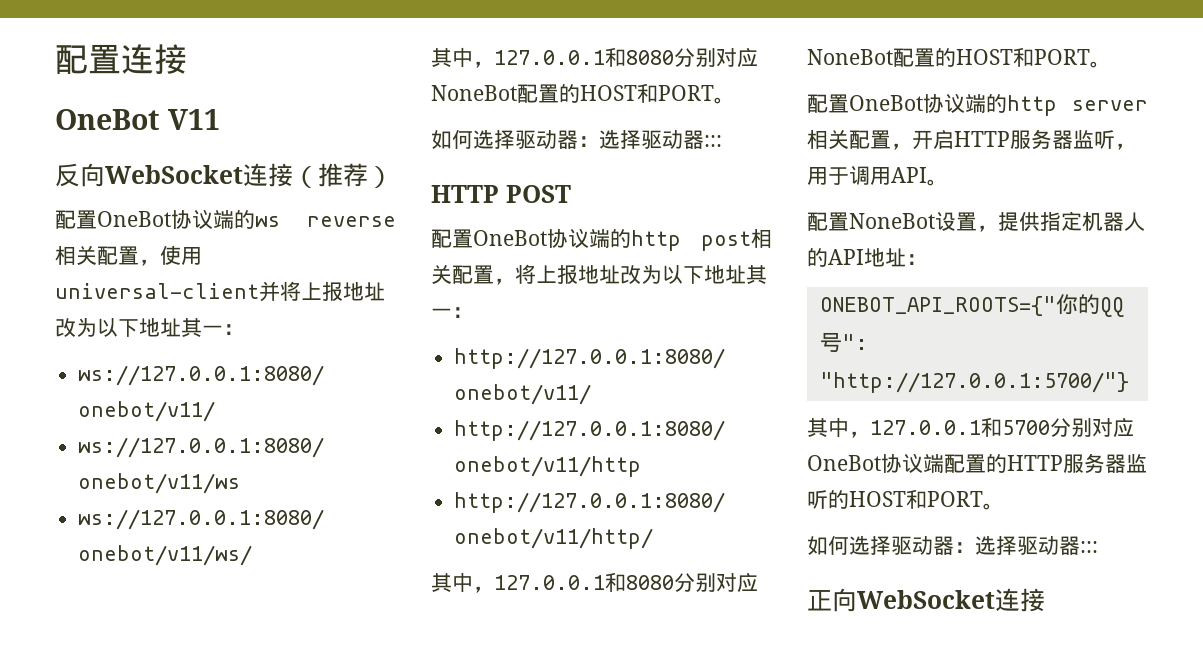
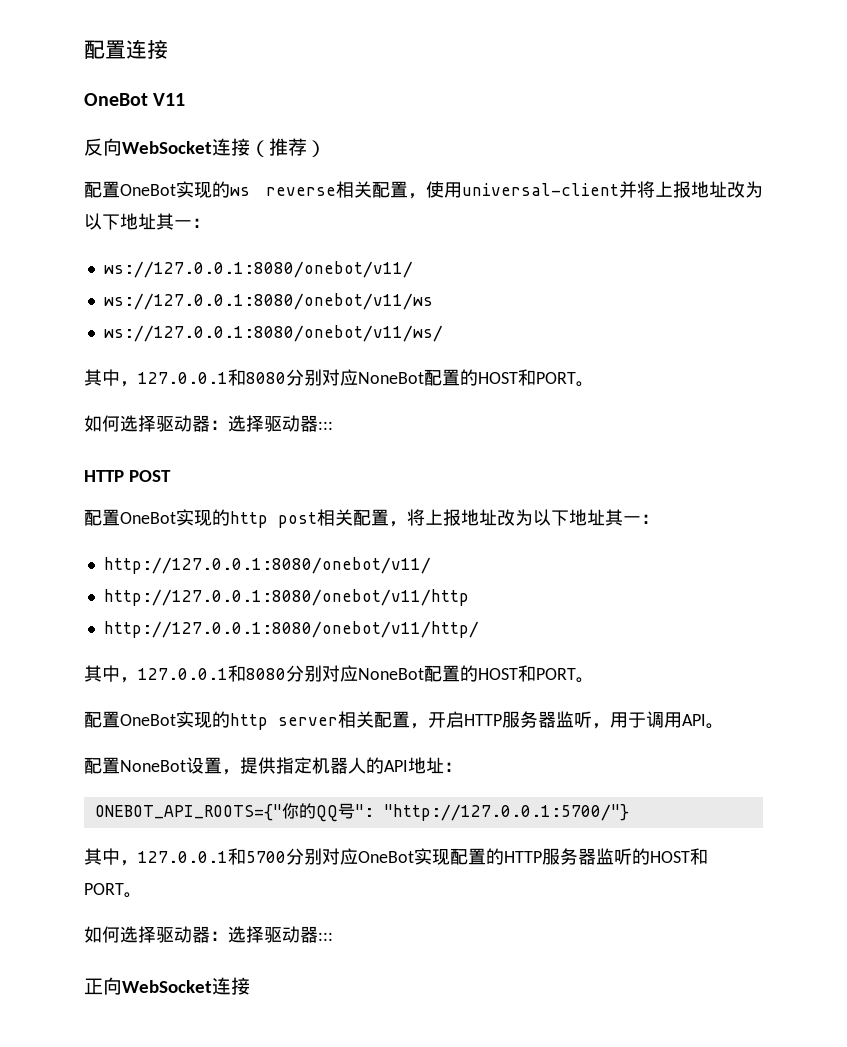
[171,210,234,229] 协议端 -> [176,181,212,198] 实现
[547,229,610,248] 协议端 -> [176,509,212,526] 实现
[923,94,986,113] 协议端 -> [176,711,212,728] 实现
[881,454,944,473] 协议端 -> [414,848,450,865] 实现

